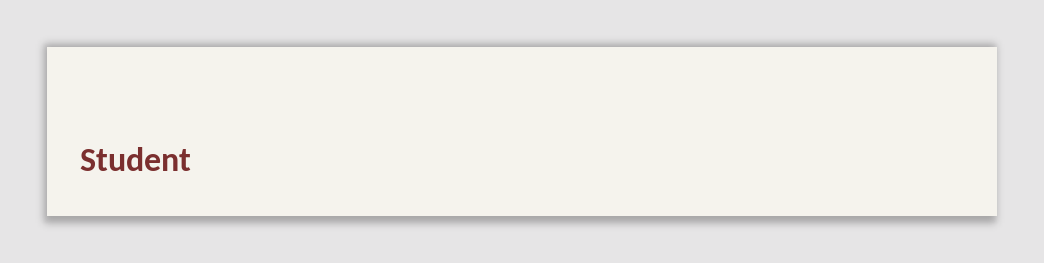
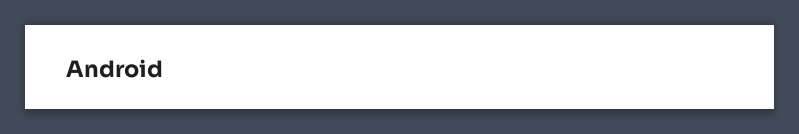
[80,147,191,171] Student -> [66,59,163,78] Android

